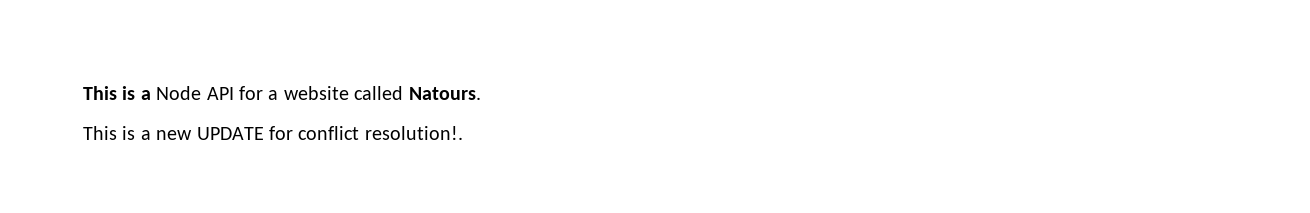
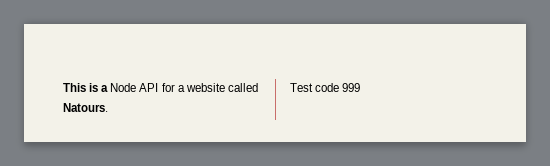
[83,126,463,140] This is a new UPDATE for conflict resolution!. -> [290,83,361,92] Test code 999

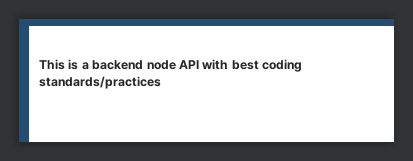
[110,83,258,92] [63,103,108,112] [290,83,361,92] Node API for a website called Natours. // Test code 999 -> [92,59,302,72] [39,76,161,89] backend node API with best coding standards/practices

